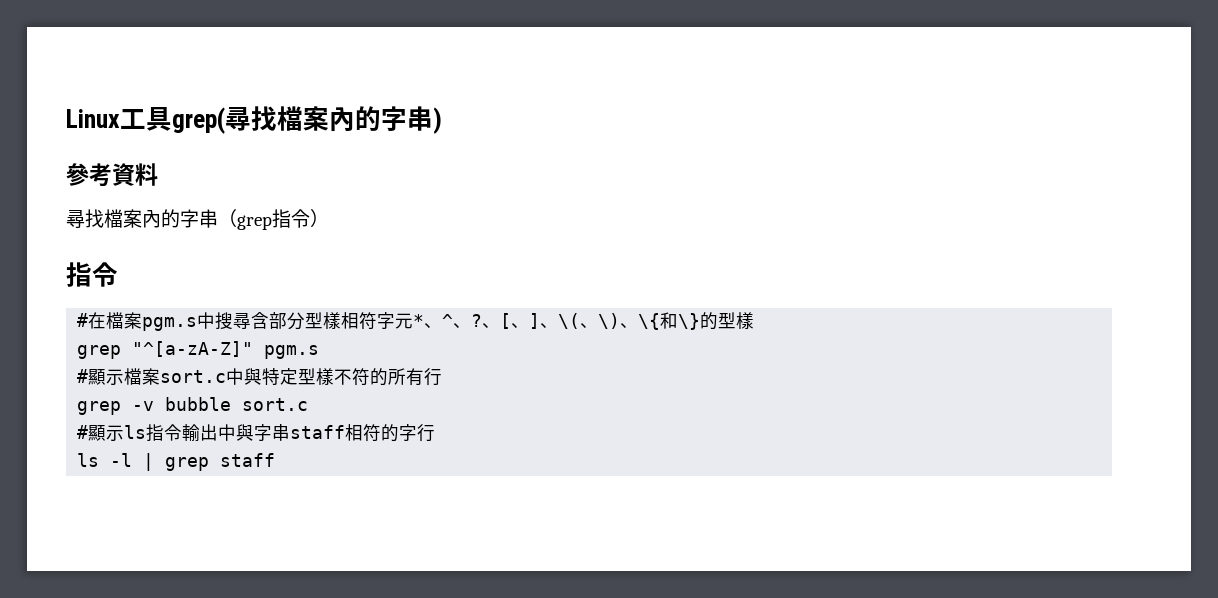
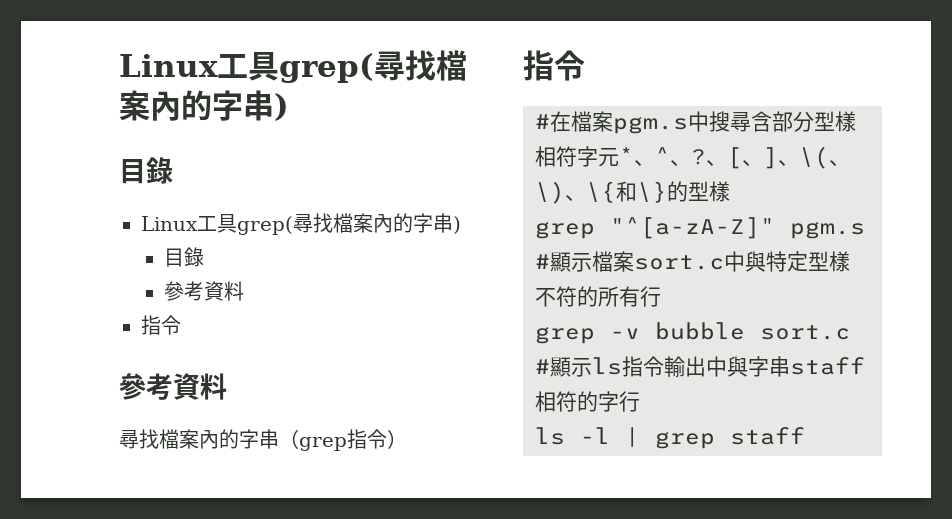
[66,106,442,134] Linux工具grep(尋找檔案內的字串) -> [119,50,467,83] [119,90,289,121] [119,157,173,184] [141,213,461,235] [163,247,204,267] [163,281,244,301] [141,315,181,335] Linux工具grep(尋找檔案內的字串) // 目錄 // Linux工具grep(尋找檔案內的字串) // 目錄 // 參考資料 // 指令

